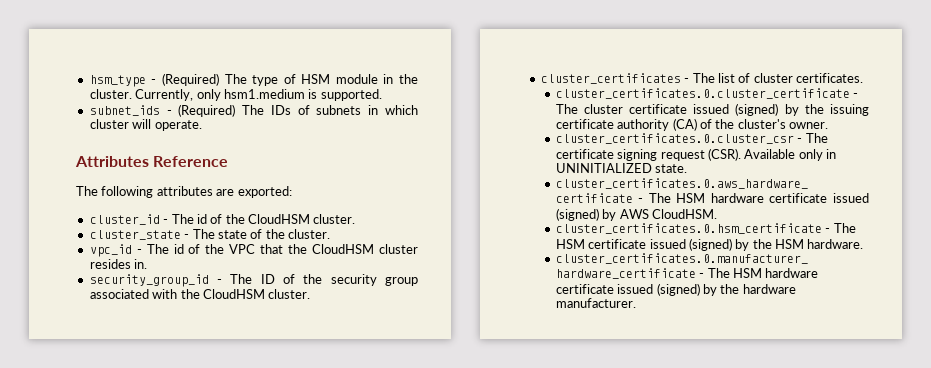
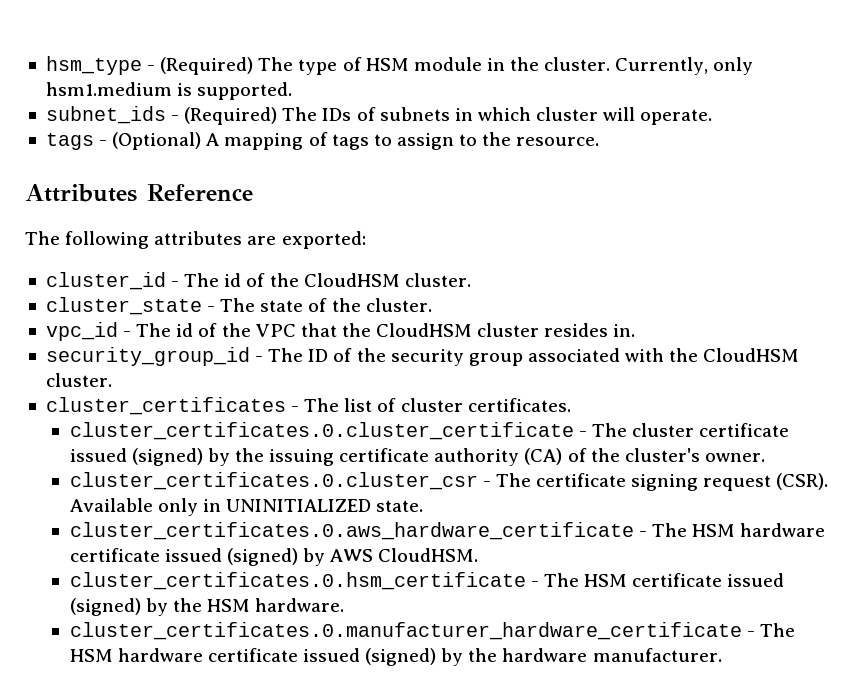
(202, 125) none -> [45,132,600,150] // tags - (Optional) A mapping of tags to assign to the resource.

